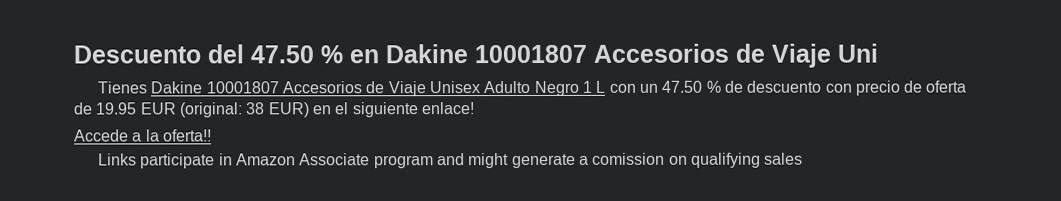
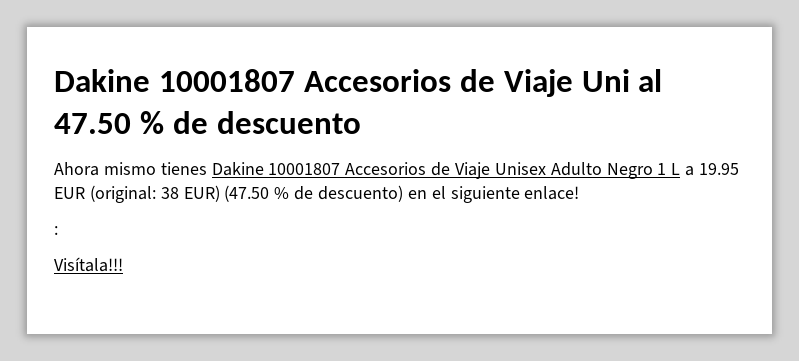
[73,44,379,64] Descuento del 47.50 % en -> (54, 80) none
[97,81,148,94] // Tienes -> [638,69,663,92] [54,111,361,134] [54,162,207,176] al 47.50 % de descuento // Ahora mismo tienes
[608,80,967,96] [74,102,93,115] con un 47.50 % de descuento con precio de oferta de -> [685,166,695,176] a
(310, 110) none -> [224,185,404,202] (47.50 % de descuento)
[74,129,212,142] [98,152,804,169] Accede a la oferta!! // Links participate in Amazon Associate program and might generate a comission on qualifying sales -> [54,226,58,235] [54,257,123,272] : // Visítala!!!

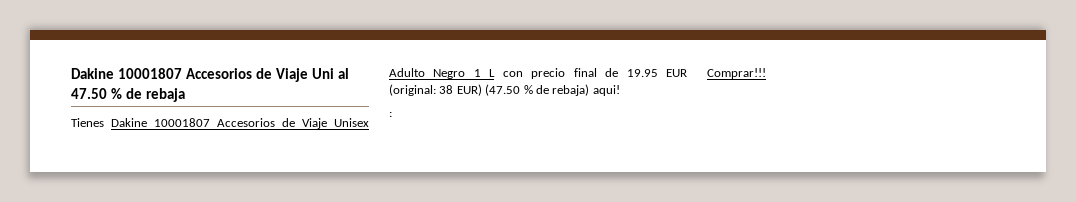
[216,111,361,134] [54,162,207,176] descuento // Ahora mismo tienes -> [146,88,186,102] [71,118,104,127] rebaja // Tienes
[685,166,695,176] a -> [502,68,619,79] con precio final de
[318,185,580,203] descuento) en el siguiente enlace! -> [552,84,620,96] rebaja) aqui!
[54,257,123,272] Visítala!!! -> [707,68,766,79] Comprar!!!

